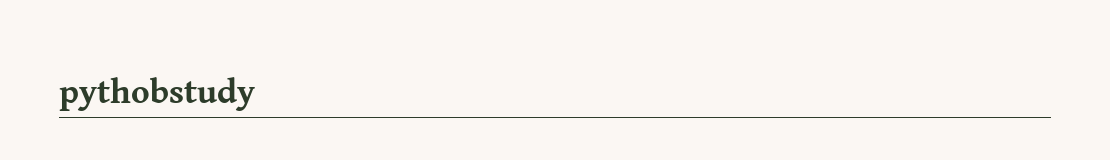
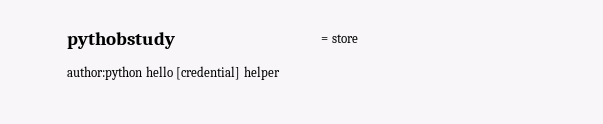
(255, 94) none -> [67,66,280,80] [321,34,358,43] // author:python hello [credential] helper = store

